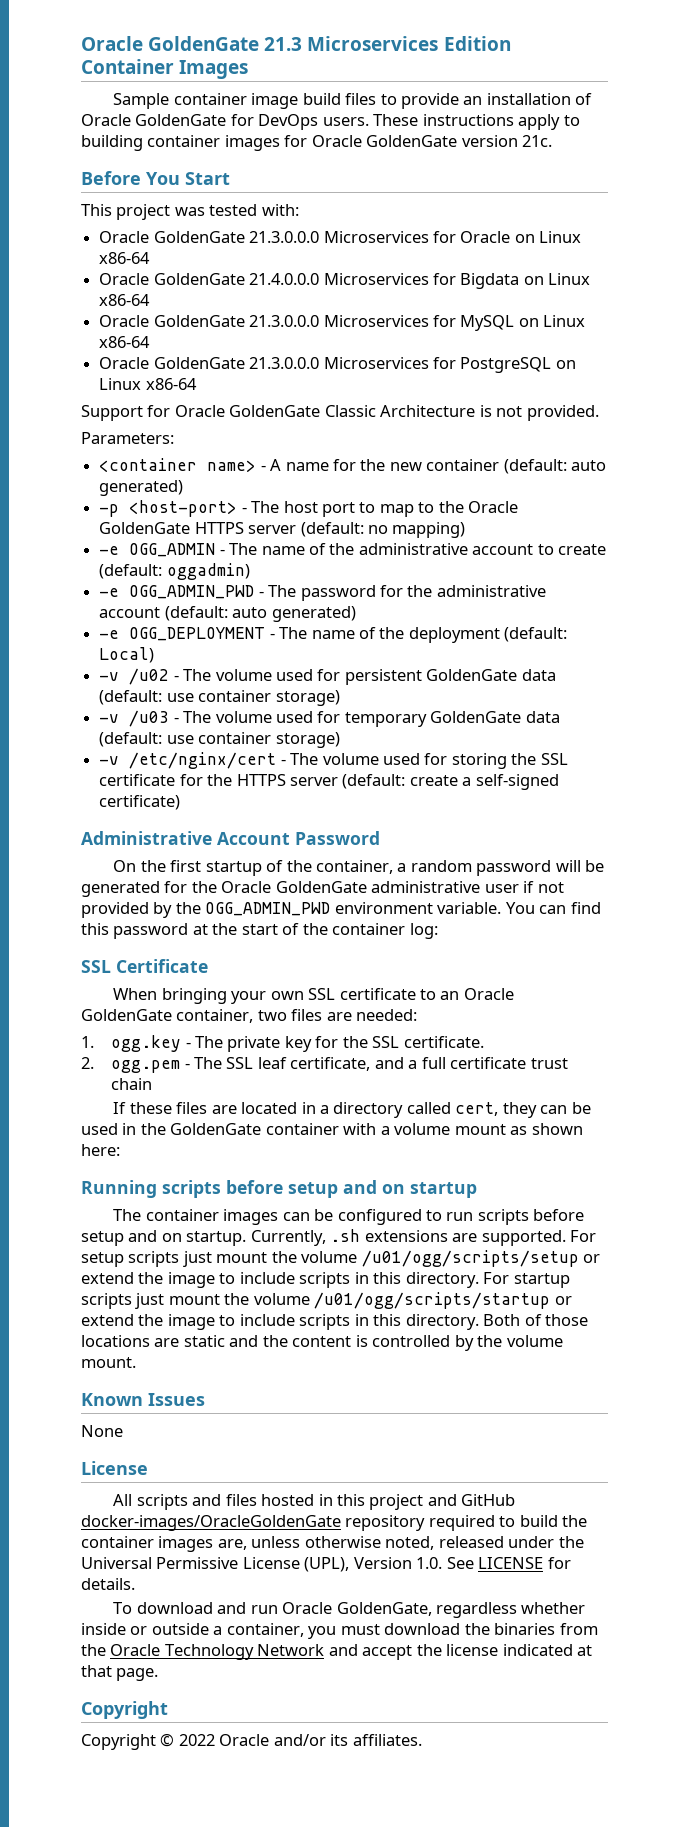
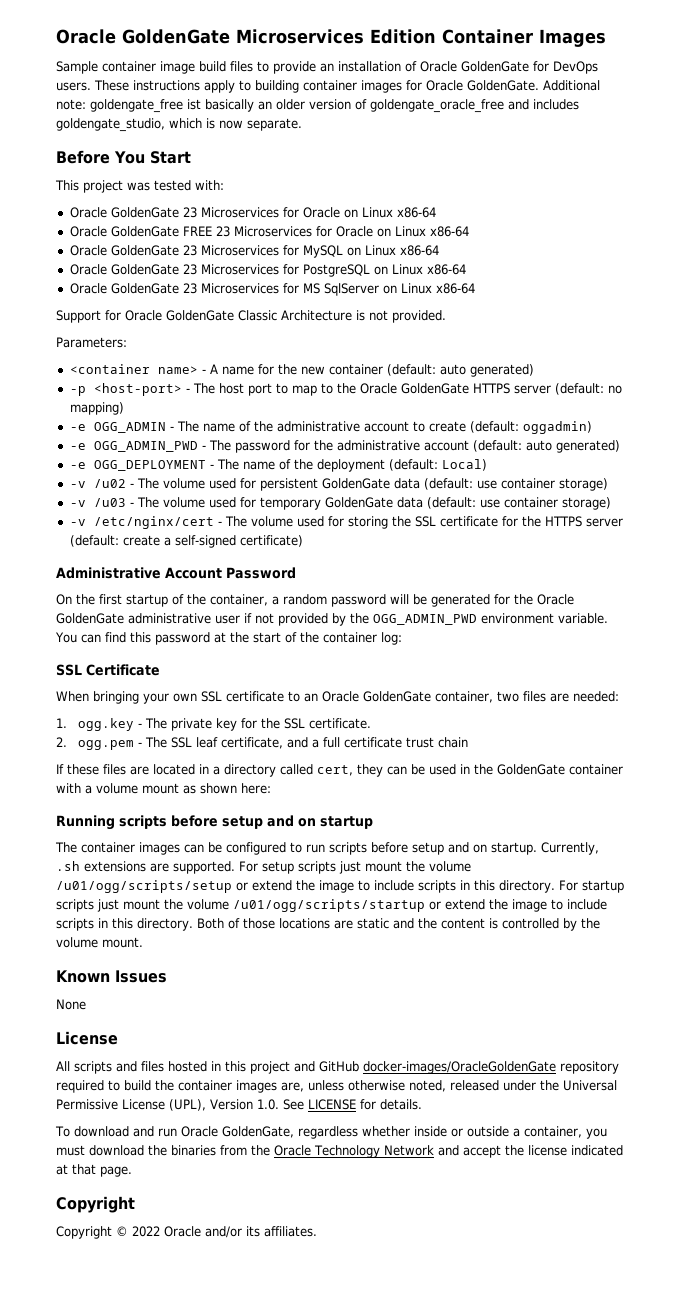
[81,36,303,51] Oracle GoldenGate 21.3 -> [56,29,230,44] Oracle GoldenGate
[366,135,553,147] GoldenGate version 21c. -> [467,80,600,91] [56,99,579,113] [56,118,302,132] GoldenGate. Additional note: goldengate_free ist basically an older version of goldengate_oracle_free and includes goldengate_studio, which is now separate.
[249,231,582,243] [99,252,151,264] [99,273,591,289] [99,294,151,306] [99,315,320,327] 21.3.0.0.0 Microservices for Oracle on Linux x86-64 // Oracle GoldenGate 21.4.0.0.0 Microservices for Bigdata on Linux x86-64 // Oracle GoldenGate 21.3.0.0.0 -> [182,207,436,218] [69,226,469,237] [69,245,197,256] 23 Microservices for Oracle on Linux x86-64 // Oracle GoldenGate FREE 23 Microservices for Oracle on Linux x86-64 // Oracle GoldenGate 23
[249,357,320,369] 21.3.0.0.0 -> [182,264,197,275] 23
(197, 384) none -> [69,283,475,296] // Oracle GoldenGate 23 Microservices for MS SqlServer on Linux x86-64

